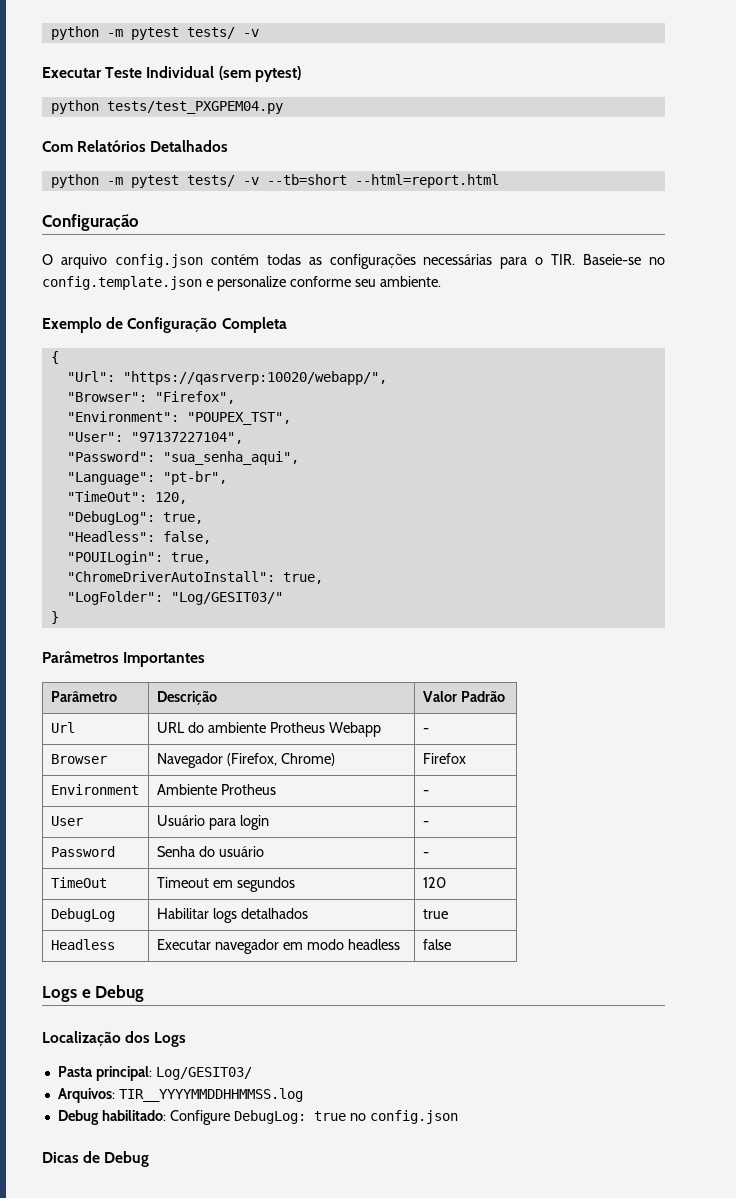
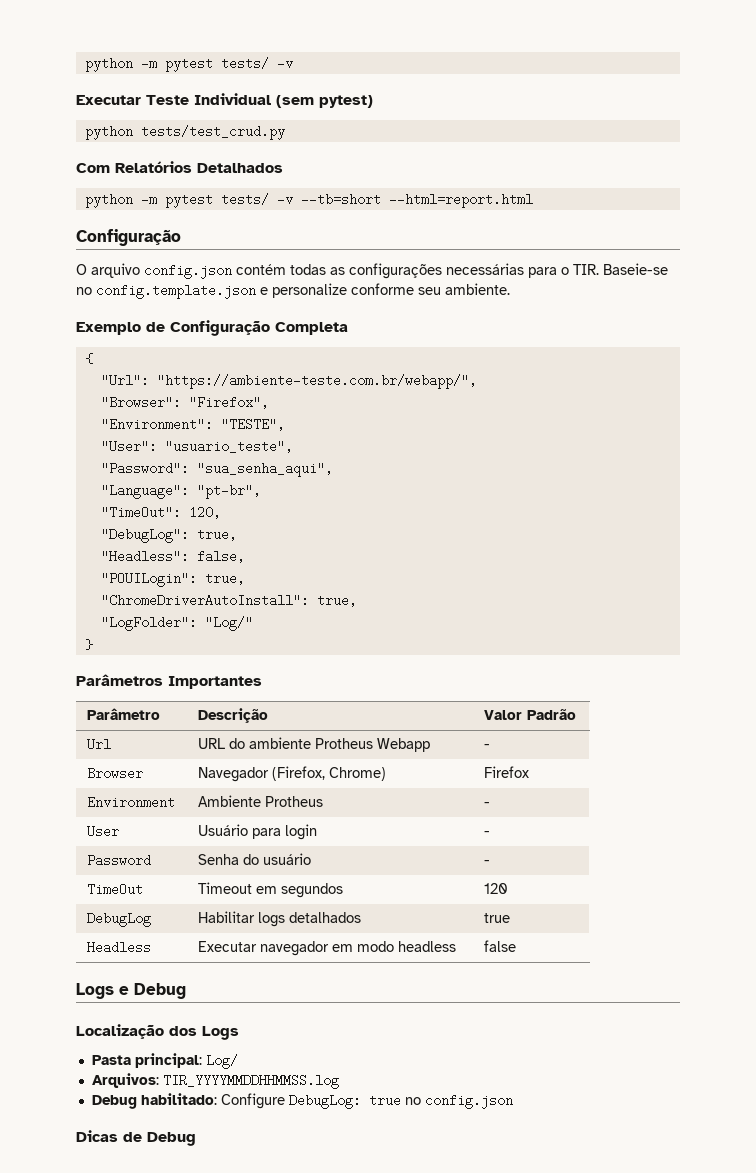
[106,101,283,114] tests/test_PXGPEM04.py -> [140,125,285,140] tests/test_crud.py
[122,371,387,385] "https://qasrverp:10020/webapp/", -> [156,374,477,389] "https://ambiente-teste.com.br/webapp/",
[186,412,291,425] "POUPEX_TST", -> [220,418,285,431] "TESTE",
[130,432,243,444] "97137227104", -> [164,440,293,453] "usuario_teste",
[170,592,283,605] "Log/GESIT03/" -> [204,616,253,631] "Log/"
[155,1067,252,1080] Log/GESIT03/ -> [205,1054,238,1069] Log/
[118,1088,303,1102] TIR__YYYYMMDDHHMMSS.log -> [162,1074,339,1089] TIR_YYYYMMDDHHMMSS.log

